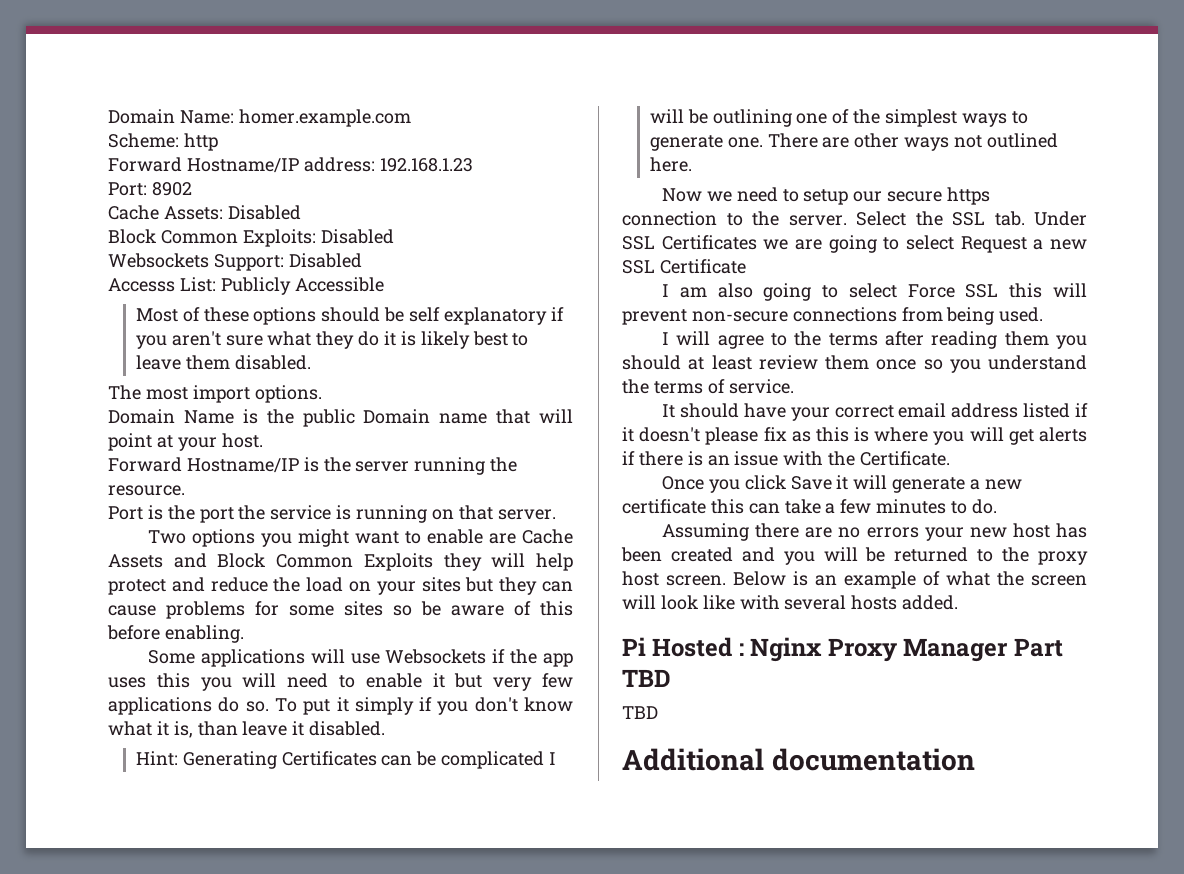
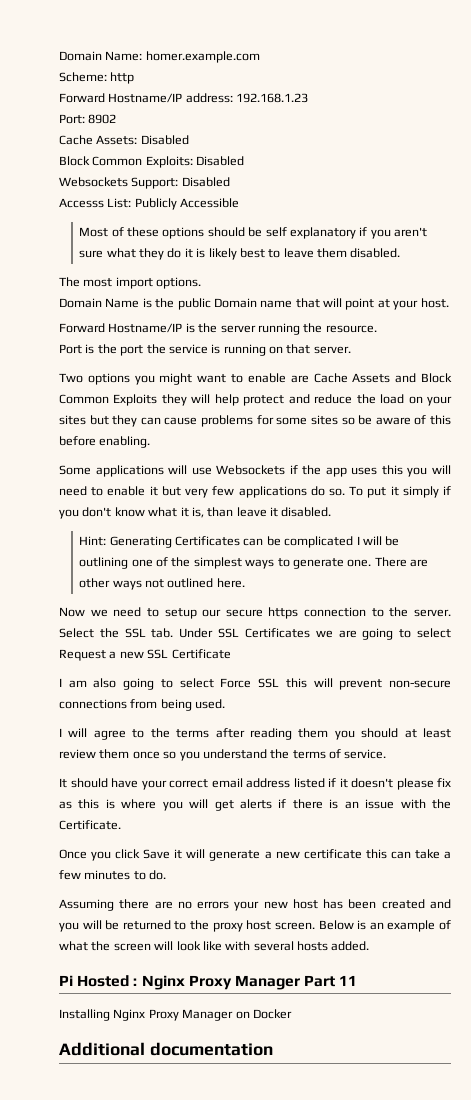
[622,669,671,687] [622,706,658,719] TBD // TBD -> [339,975,358,986] [59,1009,292,1021] 11 // Installing Nginx Proxy Manager on Docker

